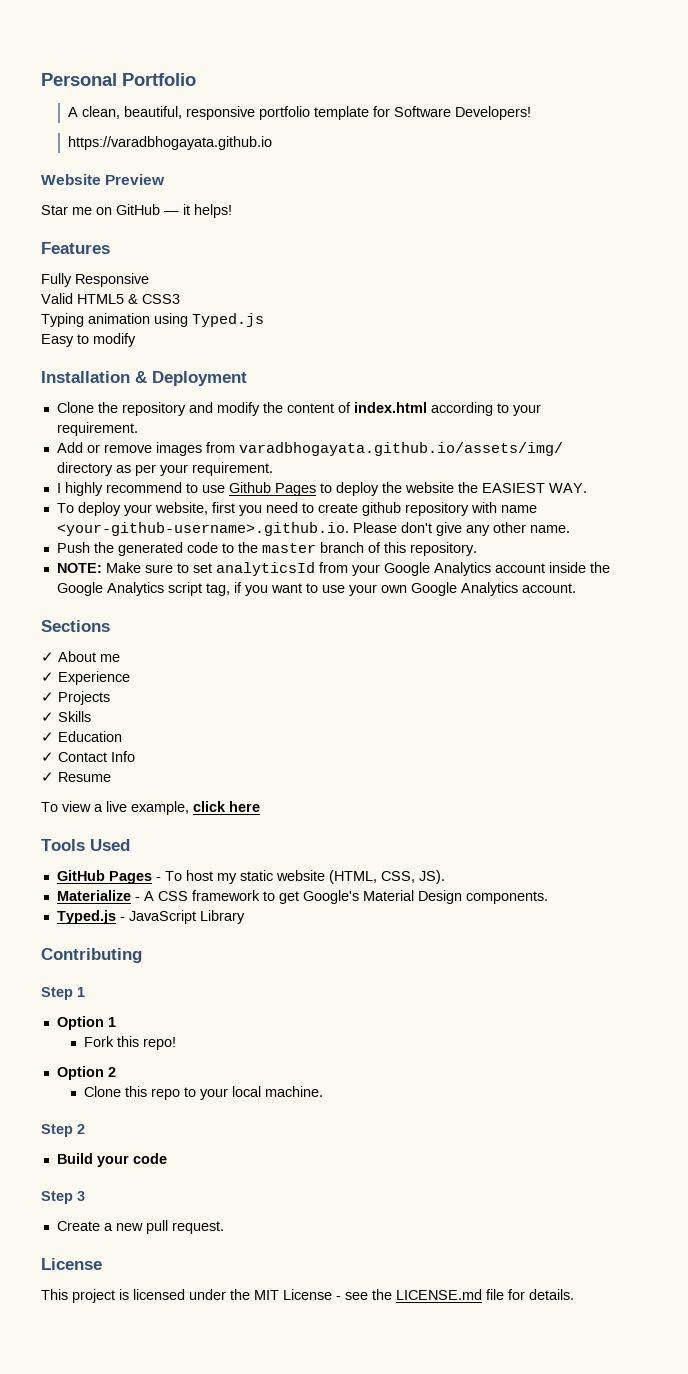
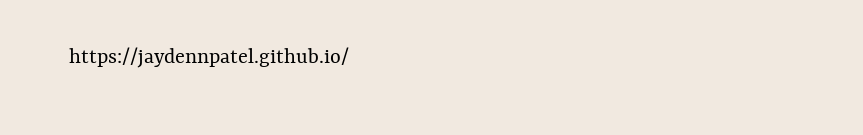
[41,73,196,86] [68,106,532,120] [68,136,273,150] [41,174,166,185] [41,204,232,218] [41,242,110,254] [41,273,149,287] [41,293,180,304] [41,313,264,327] [41,333,136,347] [41,371,247,386] [56,402,541,416] [56,422,138,436] [56,442,563,456] [56,462,273,476] [56,482,587,496] [56,502,537,516] [56,522,570,536] [56,542,477,556] [56,562,610,576] [56,582,576,596] [41,620,110,632] [41,651,120,662] [41,671,130,685] [41,691,110,705] [41,711,91,722] [41,731,122,742] [41,751,135,762] [41,772,111,782] [41,801,260,815] [41,839,130,851] [56,870,445,884] [56,890,548,904] [56,910,245,924] [41,948,142,963] [41,987,85,1000] [56,1016,116,1030] [84,1036,177,1050] [56,1066,116,1080] [84,1086,324,1100] [41,1124,85,1137] [56,1153,167,1167] [41,1191,85,1204] [56,1220,224,1234] [41,1258,102,1270] [41,1289,574,1303] Personal Portfolio // A clean, beautiful, responsive portfolio template for Software Developers! // https://varadbhogayata.github.io // Website Preview // Star me on GitHub — it helps! // Features // Fully Responsive // Valid HTML5 & CSS3 // Typing animation using Typed.js // Easy to modify // Installation & Deployment // Clone the repository and modify the content of index.html according to your requirement. // Add or remove images from varadbhogayata.github.io/assets/img/ directory as per your requirement. // I highly recommend to use Github Pages to deploy the website the EASIEST WAY. // To deploy your website, first you need to create github repository with name <your-github-username>.github.io. Please don't give any other name. // Push the generated code to the master branch of this repository. // NOTE: Make sure to set analyticsId from your Google Analytics account inside the Google Analytics script tag, if you want to use your own Google Analytics account. // Sections // ✓ About me // ✓ Experience // ✓ Projects // ✓ Skills // ✓ Education // ✓ Contact Info // ✓ Resume // To view a live example, click here // Tools Used // GitHub Pages - To host my static website (HTML, CSS, JS). // Materialize - A CSS framework to get Google's Material Design components. // Typed.js - JavaScript Library // Contributing // Step 1 // Option 1 // Fork this repo! // Option 2 // Clone this repo to your local machine. // Step 2 // Build your code // Step 3 // Create a new pull request. // License // This project is licensed under the MIT License - see the LICENSE.md file for details. -> [69,47,349,68] https://jaydennpatel.github.io/

